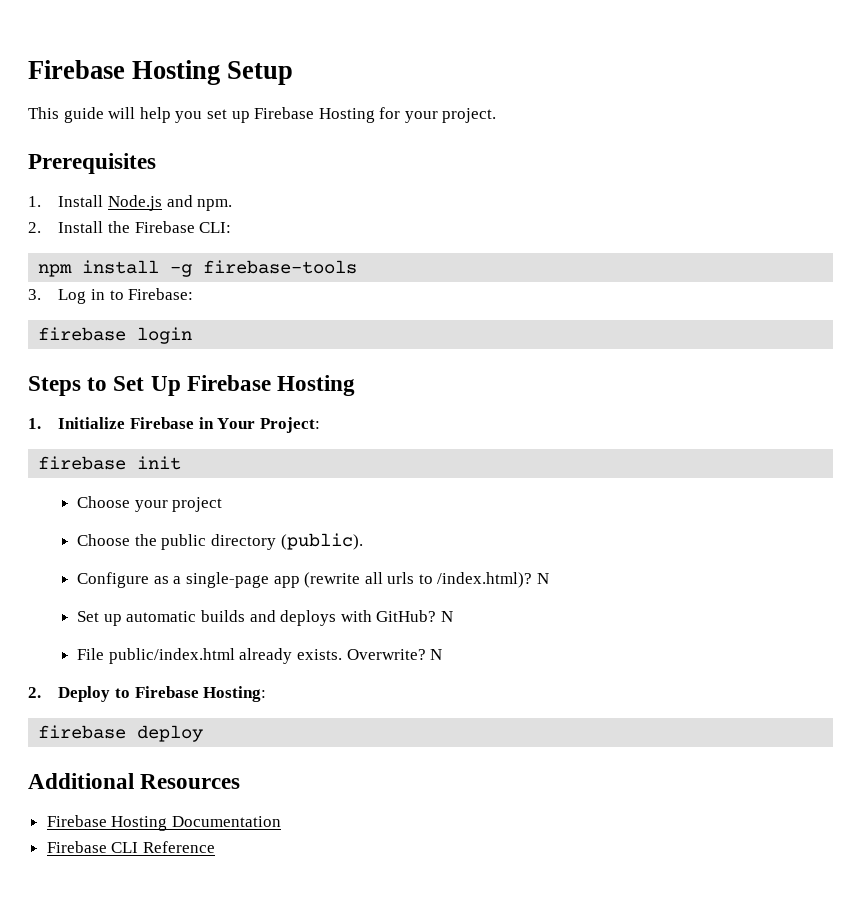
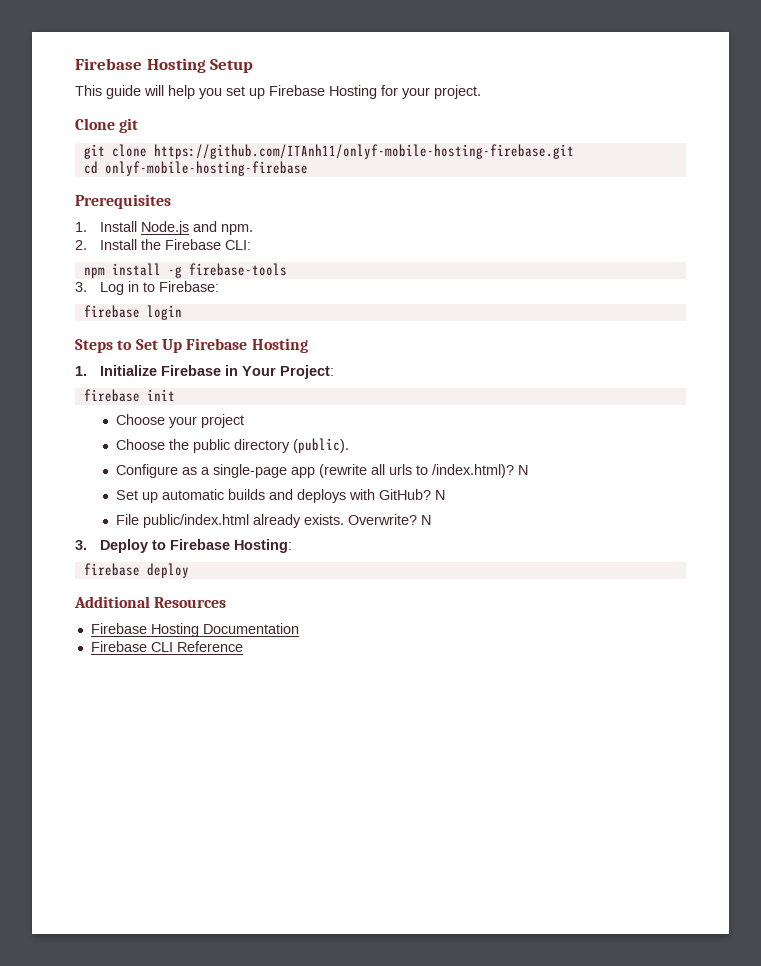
(497, 115) none -> [75,118,139,133] [83,144,574,159] [83,161,308,176] // Clone git // git clone https://github.com/ITAnh11/onlyf-mobile-hosting-firebase.git // cd onlyf-mobile-hosting-firebase
[28,687,41,698] 2. -> [75,540,87,550] 3.

